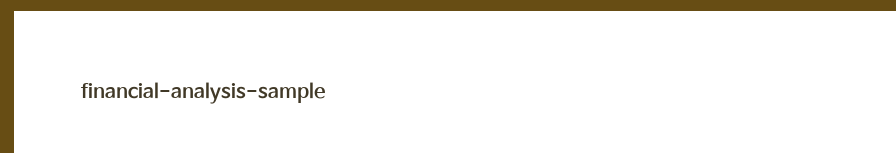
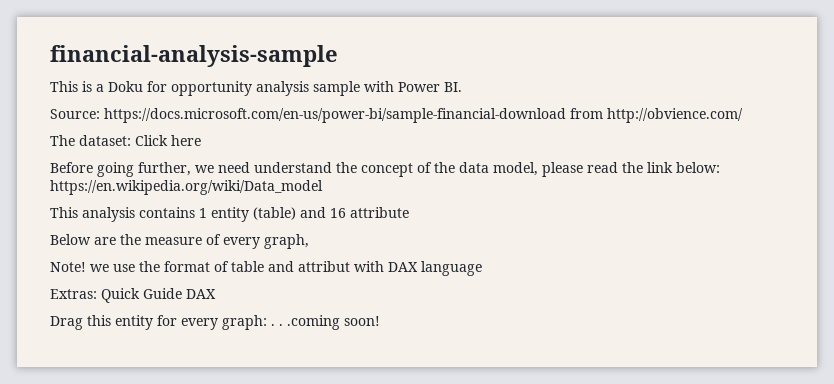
(325, 93) none -> [50,81,462,96] [50,108,743,123] [50,135,201,146] [50,162,720,177] [50,180,323,195] [50,207,409,222] [50,234,309,249] [50,261,482,276] [50,288,216,303] [50,315,380,330] // This is a Doku for opportunity analysis sample with Power BI. // Source: https://docs.microsoft.com/en-us/power-bi/sample-financial-download from http://obvience.com/ // The dataset: Click here // Before going further, we need understand the concept of the data model, please read the link below: https://en.wikipedia.org/wiki/Data_model // This analysis contains 1 entity (table) and 16 attribute // Below are the measure of every graph, // Note! we use the format of table and attribut with DAX language // Extras: Quick Guide DAX // Drag this entity for every graph: . . .coming soon!

